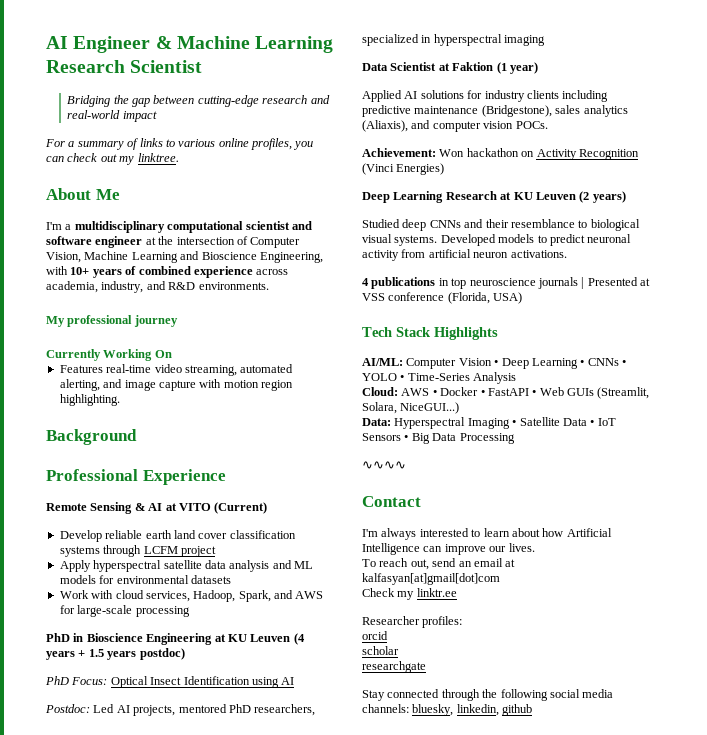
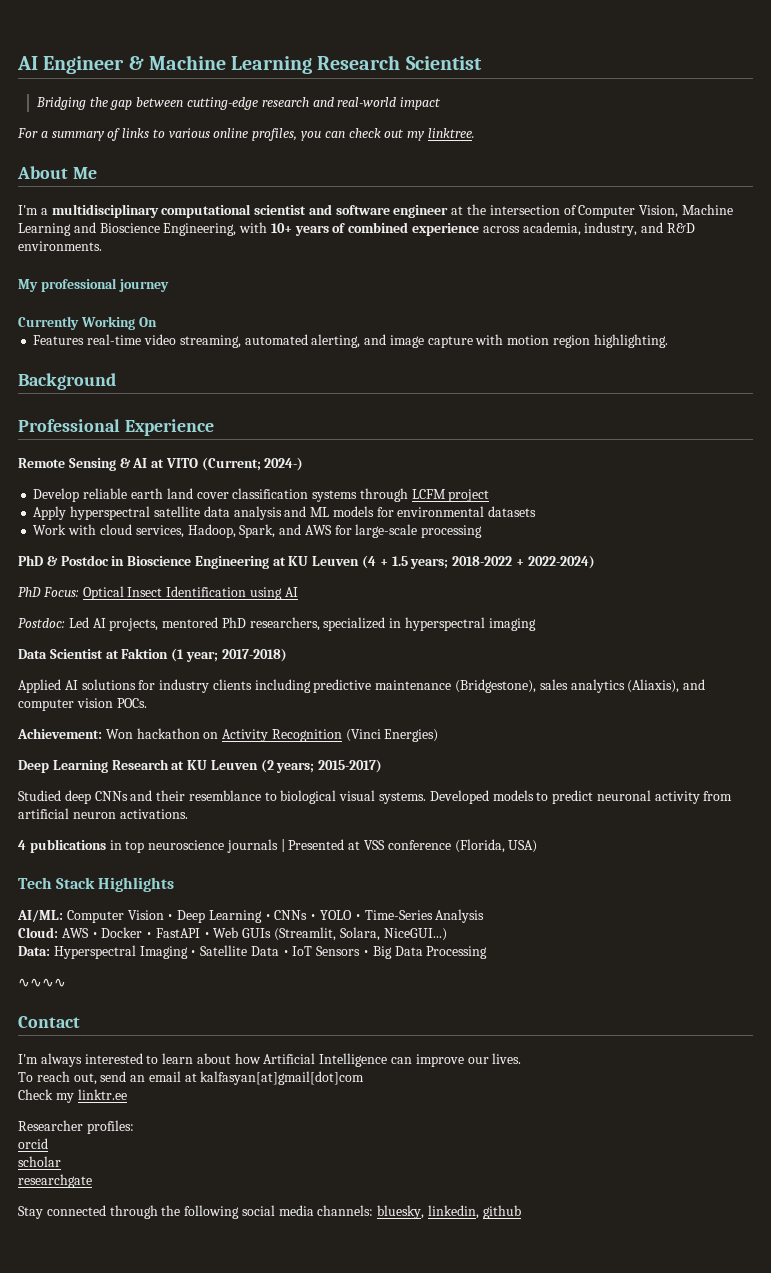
[214,502,268,514] (Current) -> [201,457,304,471] (Current; 2024-)
(70, 637) none -> [46,555,109,566] & Postdoc
[46,651,75,660] years -> (377, 562) none
[107,648,185,660] years postdoc) -> [410,555,595,569] years; 2018-2022 + 2022-2024)
[509,62,538,74] year) -> [185,648,287,662] year; 2017-2018)
[592,191,626,203] years) -> [276,759,383,773] years; 2015-2017)

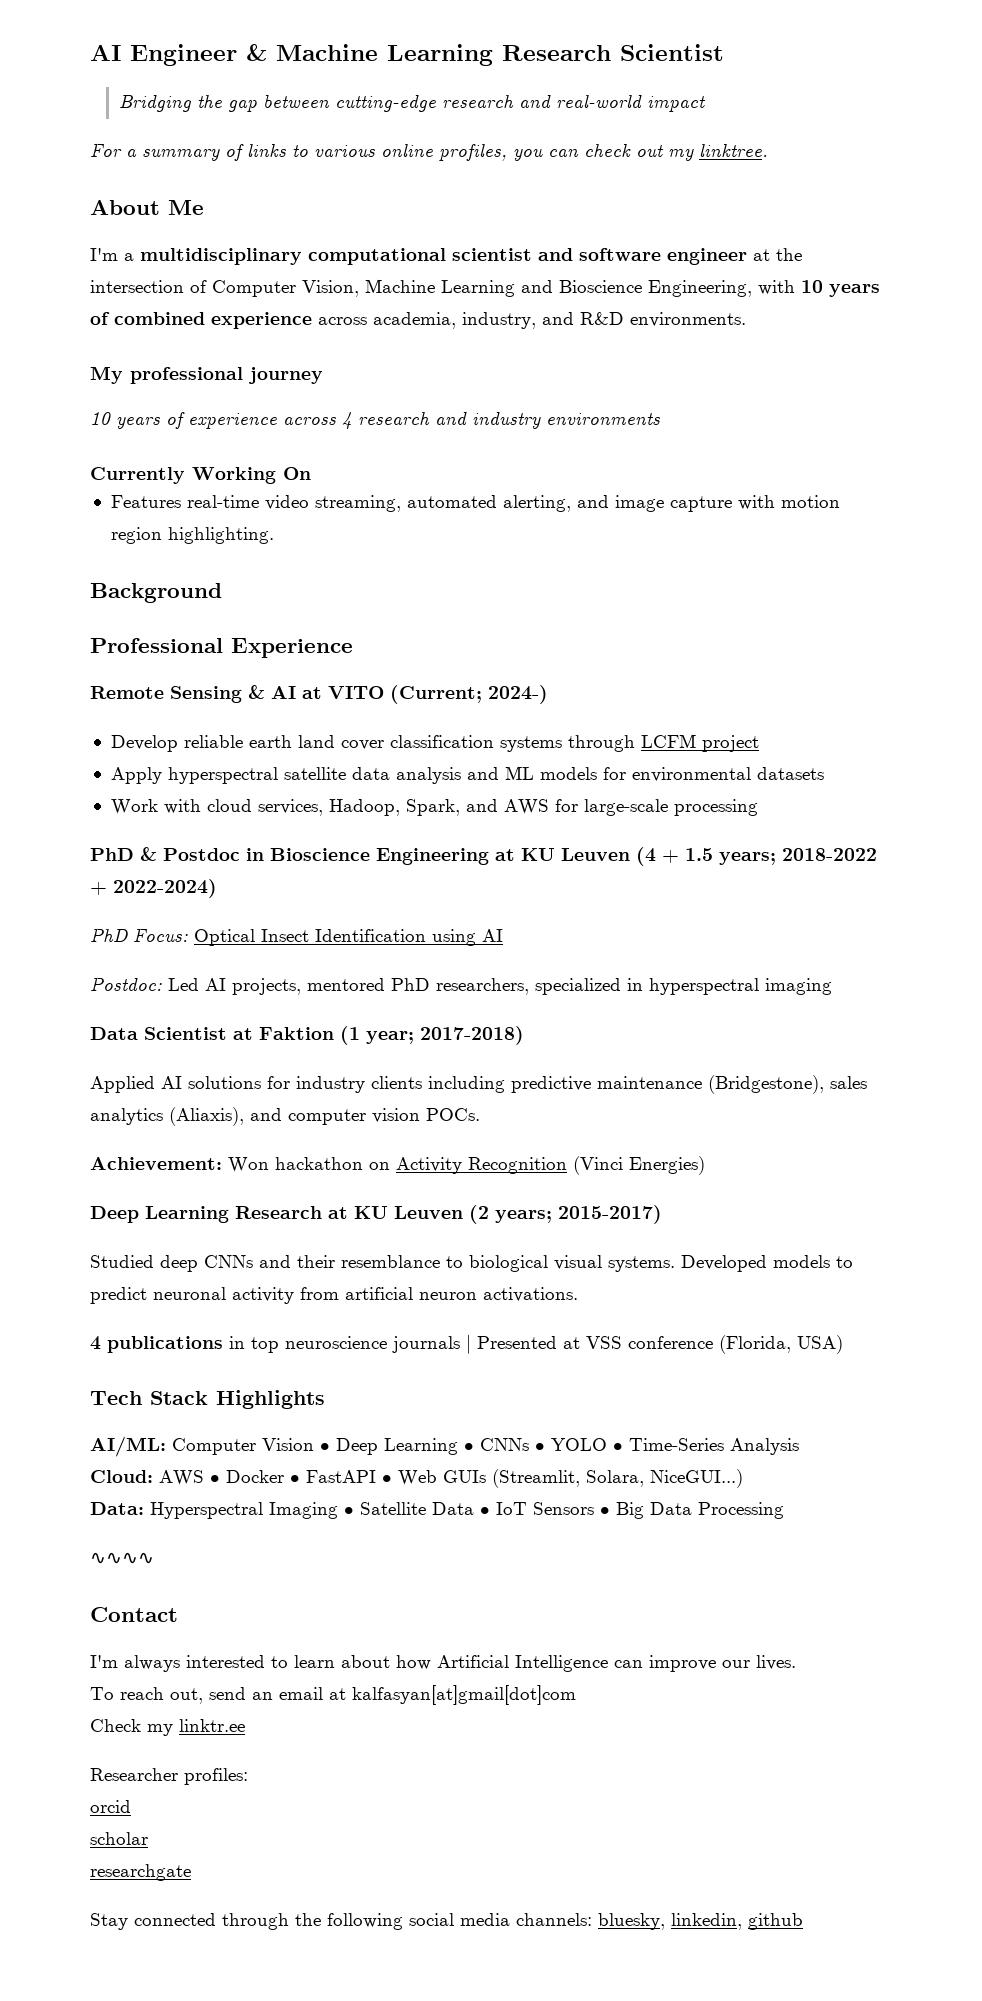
[270,223,292,233] 10+ -> [801,280,823,293] 10
(169, 285) none -> [90,412,660,429] // 10 years of experience across 4 research and industry environments

